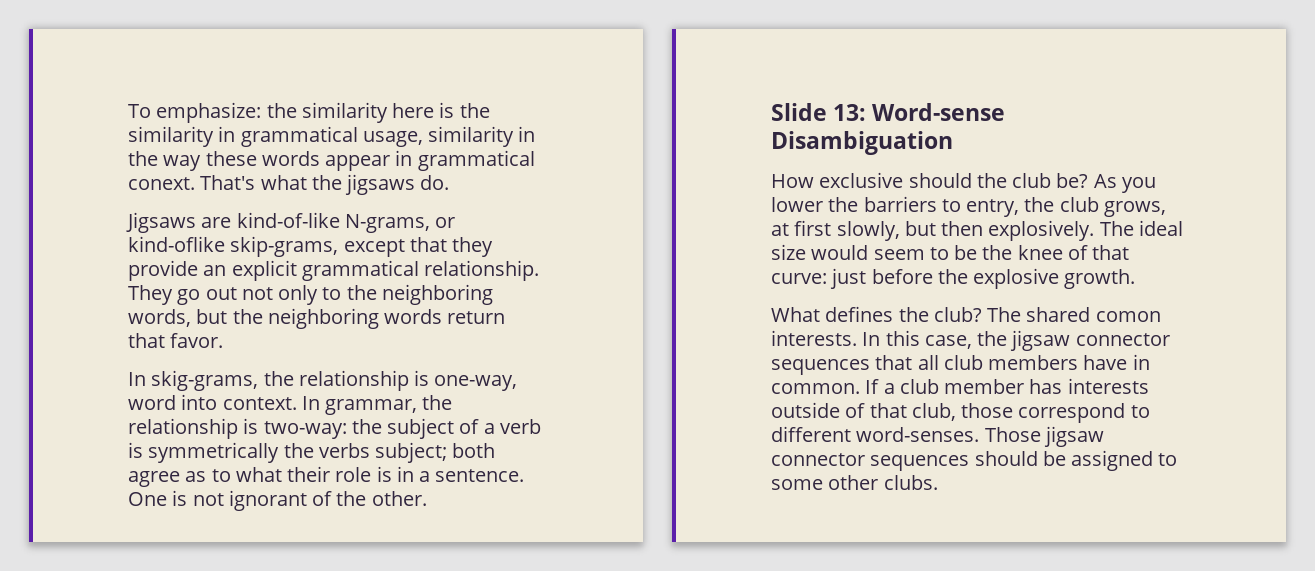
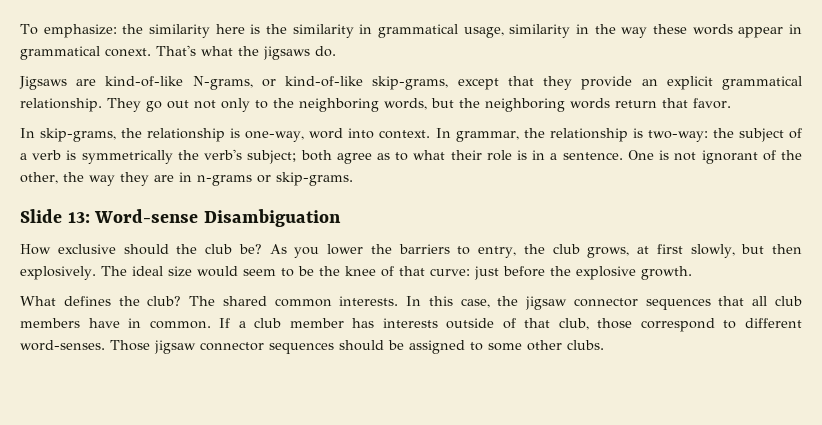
[128,236,225,252] kind-oflike -> [285,76,364,87] kind-of-like
[151,370,259,391] skig-grams, -> [40,128,117,142] skip-grams,
[318,443,370,458] verbs -> [204,149,243,160] verb's
[371,491,427,506] other. -> [20,172,353,186] other, the way they are in n-grams or skip-grams.
[1095,311,1161,322] comon -> [274,298,332,307] common

